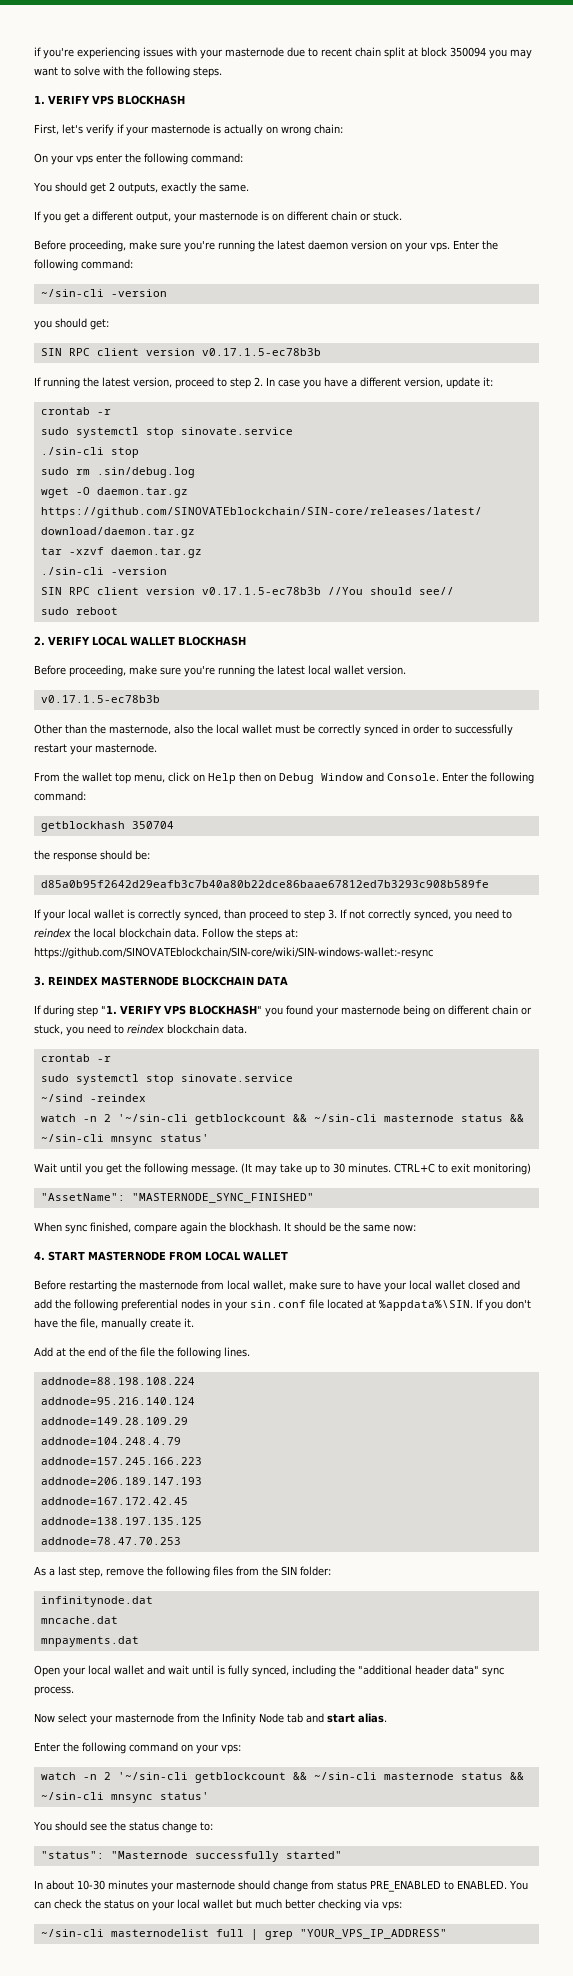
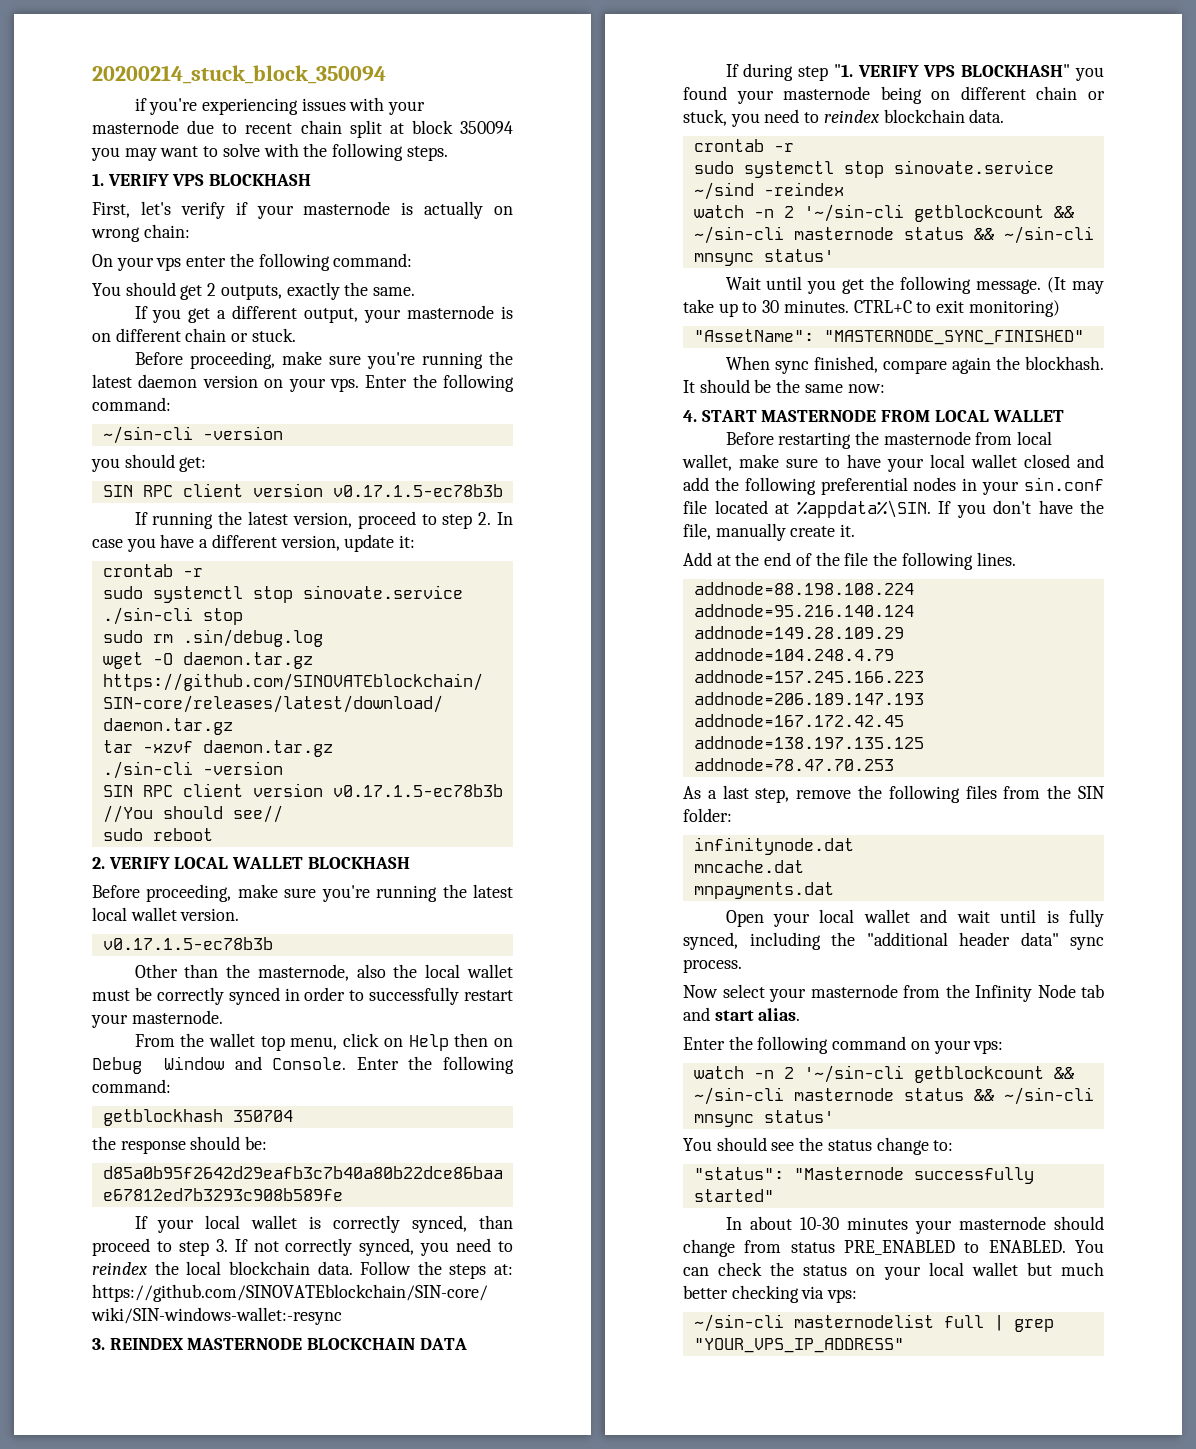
(34, 51) none -> [92,65,386,84] 20200214_stuck_block_350094 //

